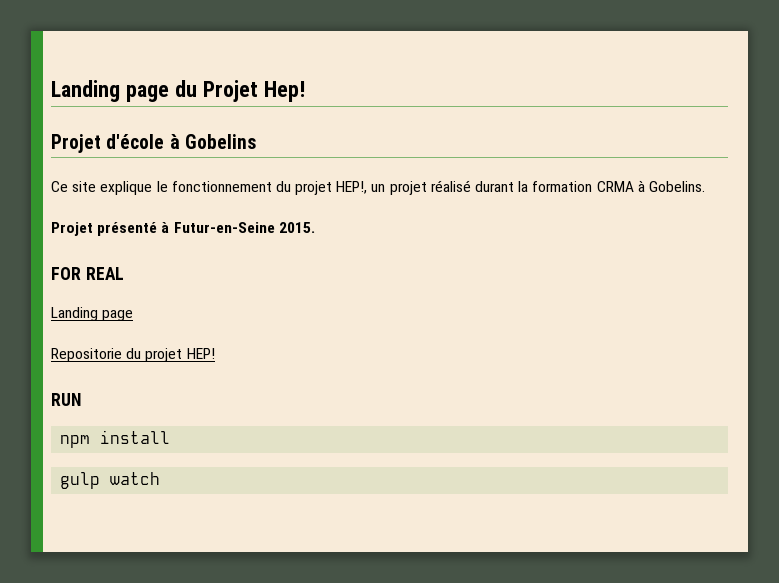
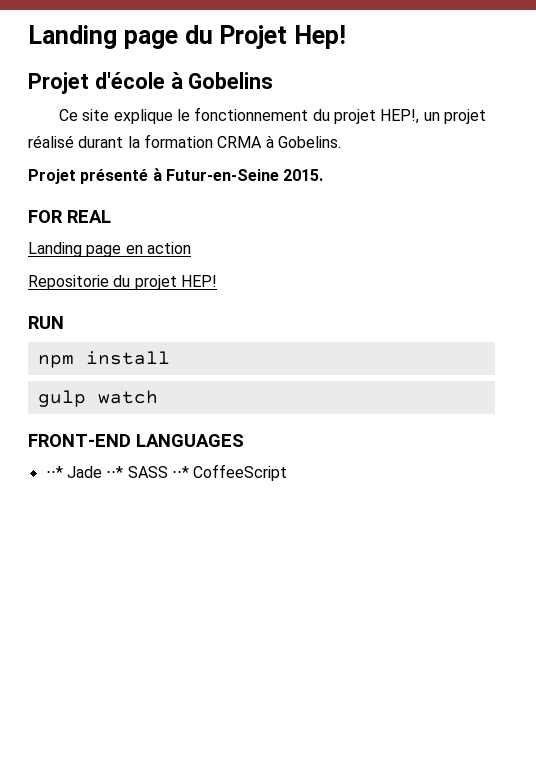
(134, 315) none -> [125,242,191,254] en action
(161, 478) none -> [28,434,244,447] [45,464,288,481] // FRONT-END LANGUAGES // ⋅⋅* Jade ⋅⋅* SASS ⋅⋅* CoffeeScript

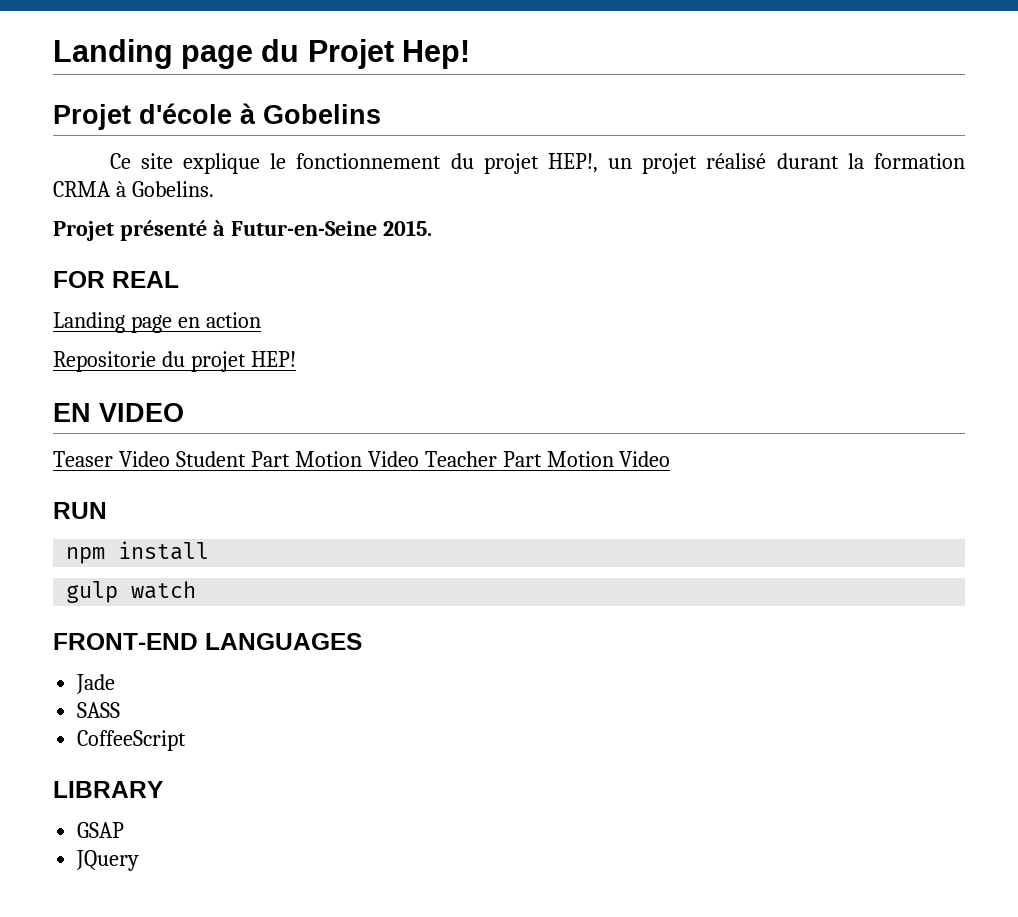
(217, 281) none -> [53,403,184,422] [53,451,671,467] // EN VIDEO // Teaser Video Student Part Motion Video Teacher Part Motion Video
[45,466,63,478] ⋅⋅* -> (362, 641) none
[106,466,124,478] ⋅⋅* -> (116, 684) //
[171,466,189,478] ⋅⋅* -> (121, 710) //
(288, 472) none -> [53,781,163,798] [77,822,125,838] [76,850,140,871] // LIBRARY // GSAP // JQuery

